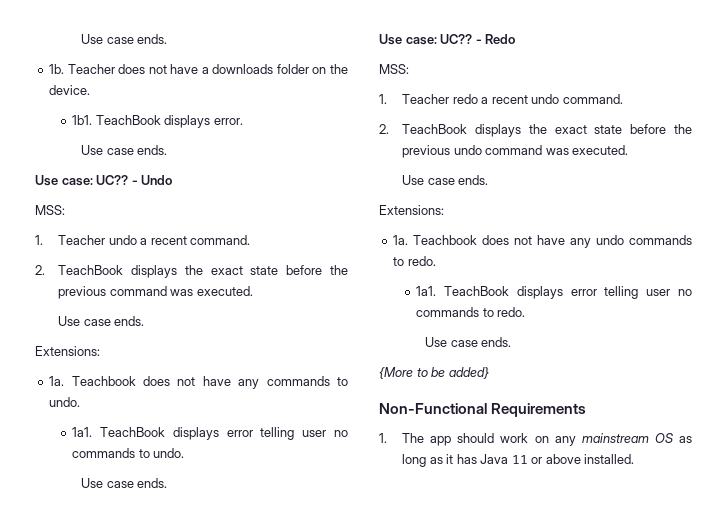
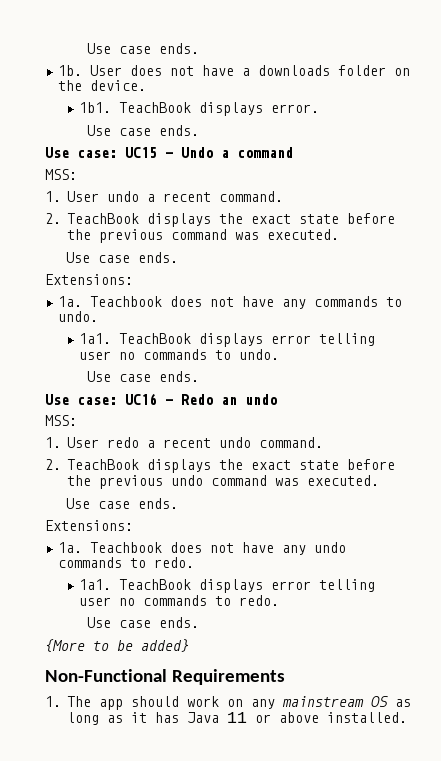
[67,64,115,74] Teacher -> [90,65,123,76] User
[96,175,129,185] UC?? -> [125,147,157,158] UC15
[35,205,65,215] [35,235,106,245] // MSS: // 1. Teacher -> [221,147,293,158] [45,169,77,180] [45,191,99,202] a command // MSS: // 1. User
[440,34,473,44] UC?? -> [125,393,157,405] UC16
[379,64,409,74] [379,94,450,104] // MSS: // 1. Teacher -> [221,394,277,405] [45,415,77,426] [45,437,99,448] an undo // MSS: // 1. User

